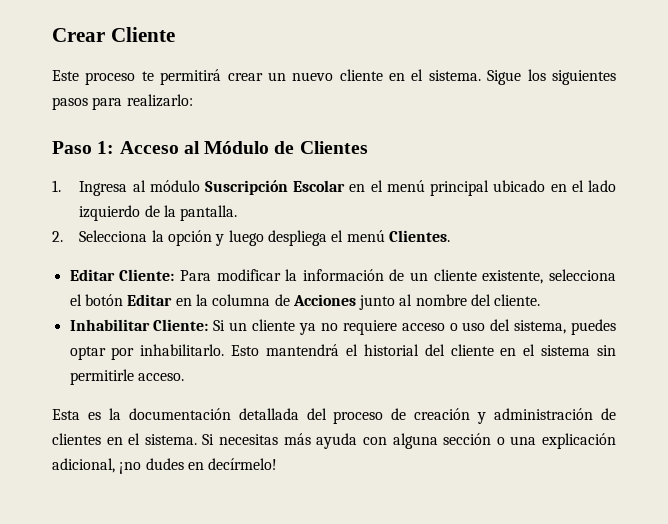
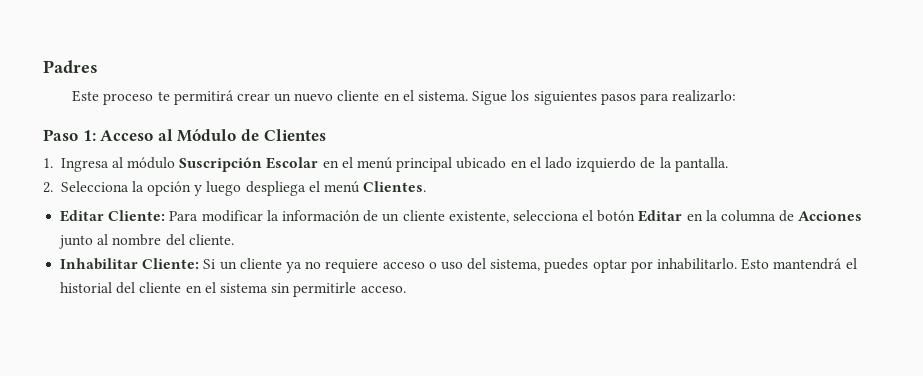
[52,27,175,42] Crear Cliente -> [43,60,98,73] Padres
[52,408,617,424] [52,433,617,449] [52,458,278,474] // Esta es la documentación detallada del proceso de creación y administración de clientes en el sistema. Si necesitas más ayuda con alguna sección o una explicación adicional, ¡no dudes en decírmelo! -> (406, 289) none

